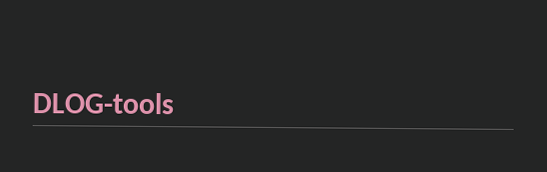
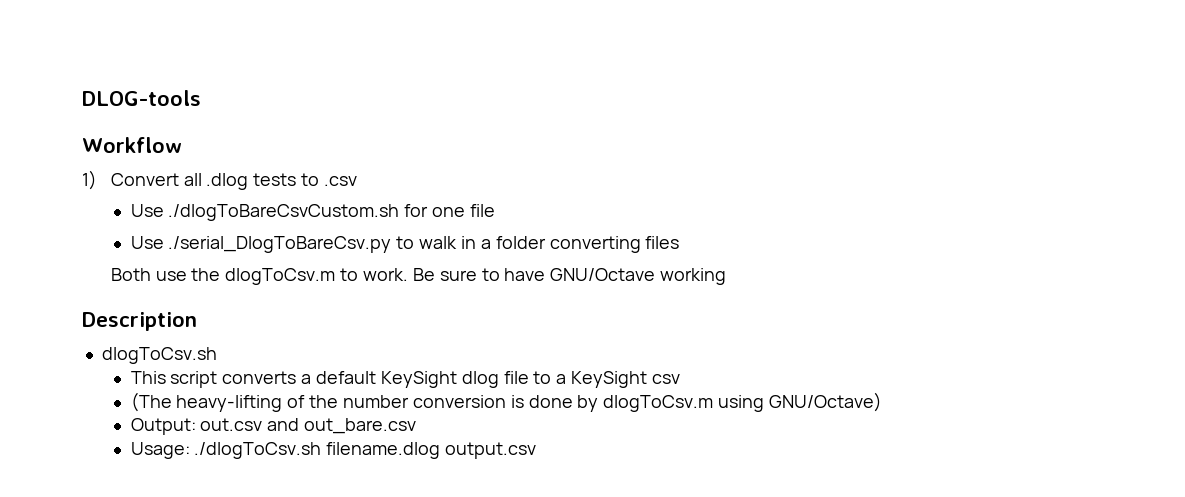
(174, 103) none -> [82,137,182,153] [82,170,358,190] [130,204,495,221] [130,236,680,253] [110,268,727,285] [82,312,197,331] [101,347,217,364] [130,371,680,388] [130,392,882,412] [130,418,417,435] [130,442,537,459] // Workflow // 1) Convert all .dlog tests to .csv // Use ./dlogToBareCsvCustom.sh for one file // Use ./serial_DlogToBareCsv.py to walk in a folder converting files // Both use the dlogToCsv.m to work. Be sure to have GNU/Octave working // Description // dlogToCsv.sh // This script converts a default KeySight dlog file to a KeySight csv // (The heavy-lifting of the number conversion is done by dlogToCsv.m using GNU/Octave) // Output: out.csv and out_bare.csv // Usage: ./dlogToCsv.sh filename.dlog output.csv

